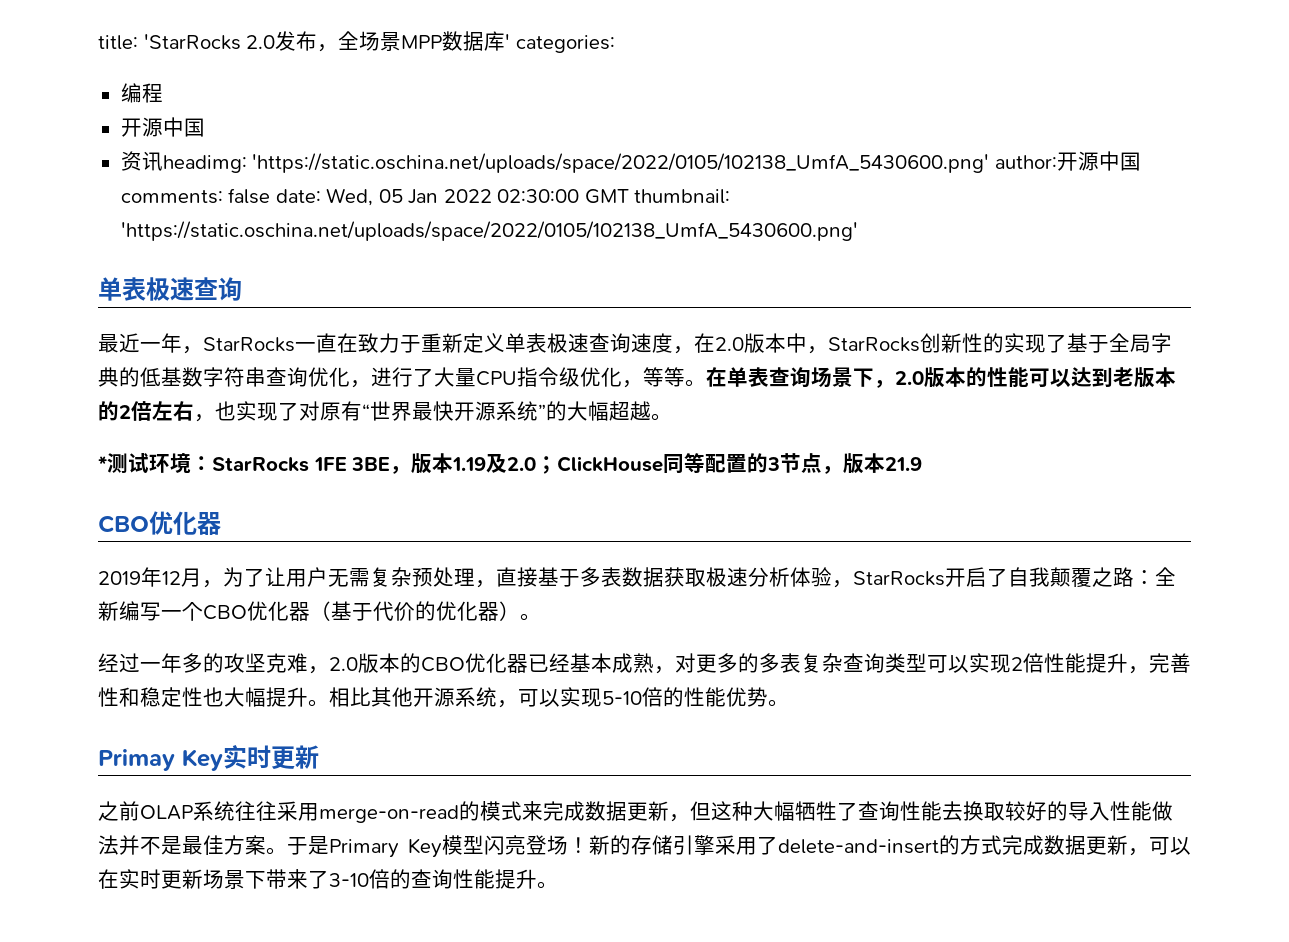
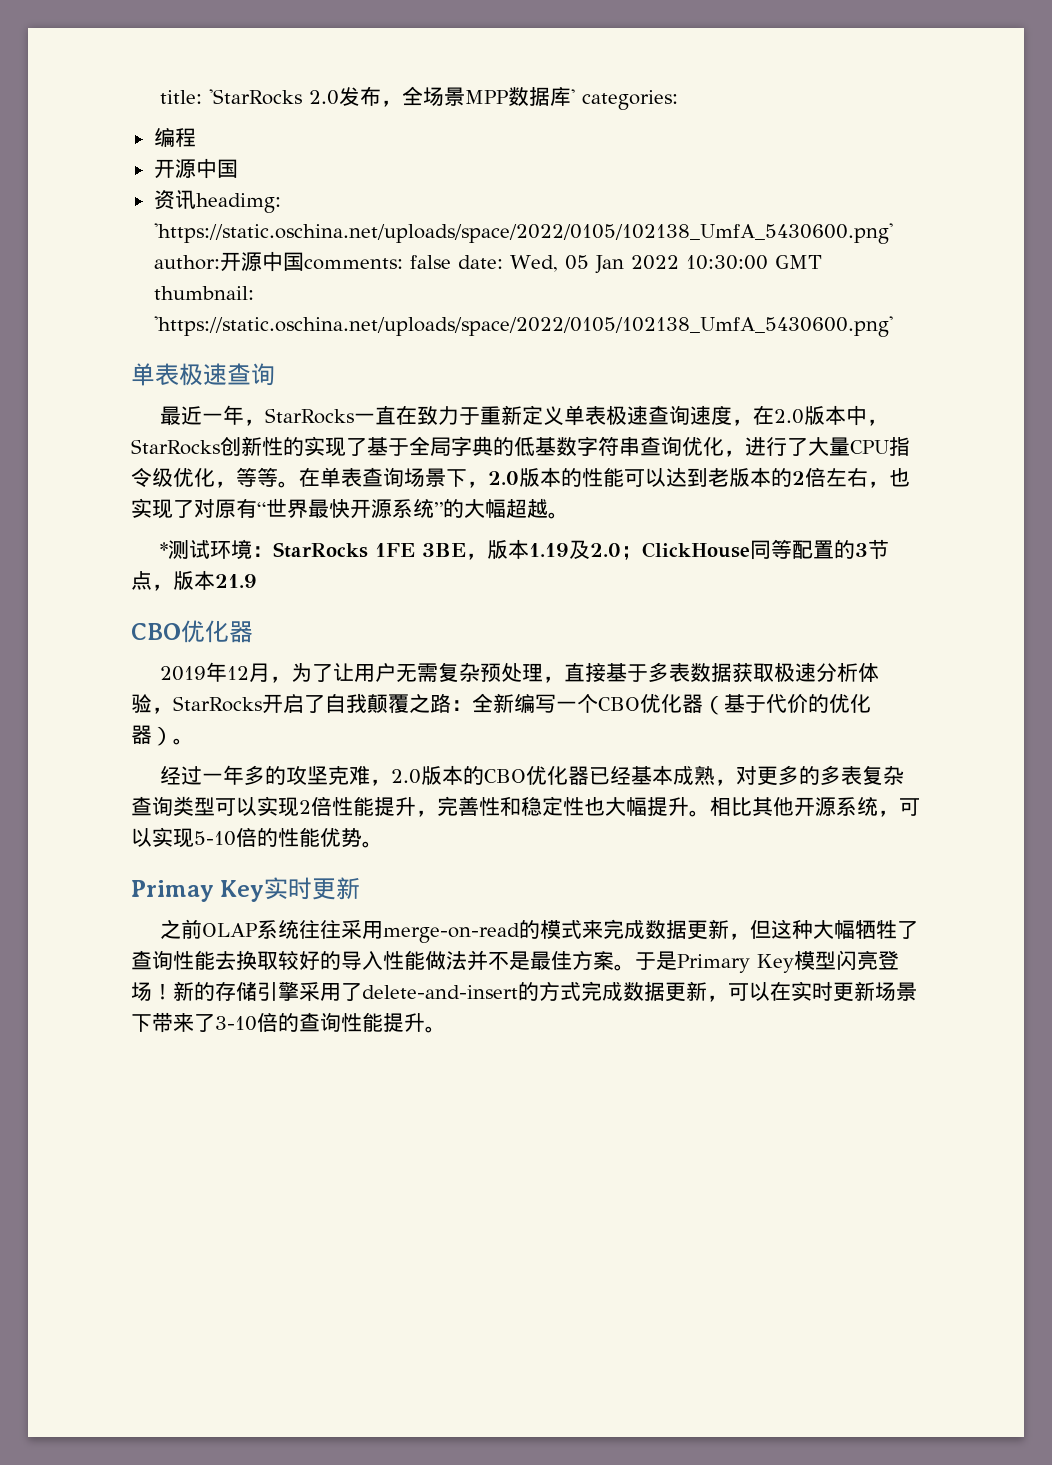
[497,189,580,203] 02:30:00 -> [685,255,768,270] 10:30:00

